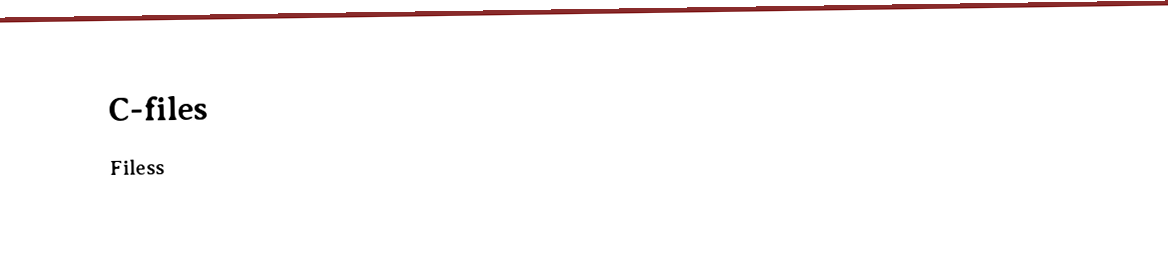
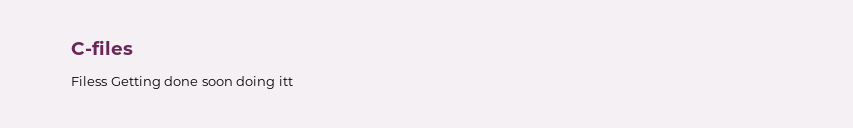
(165, 167) none -> [110,76,293,89] Getting done soon doing itt

